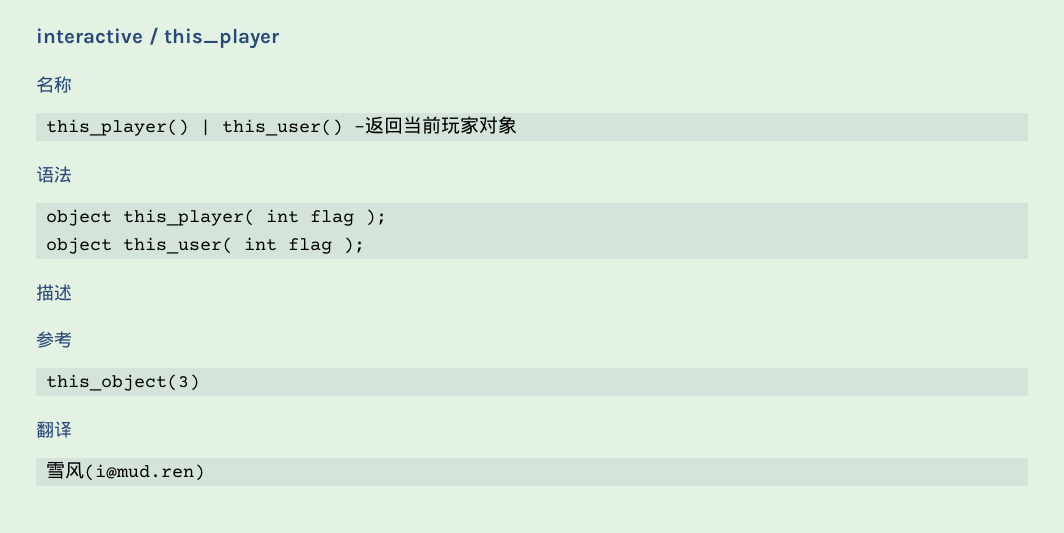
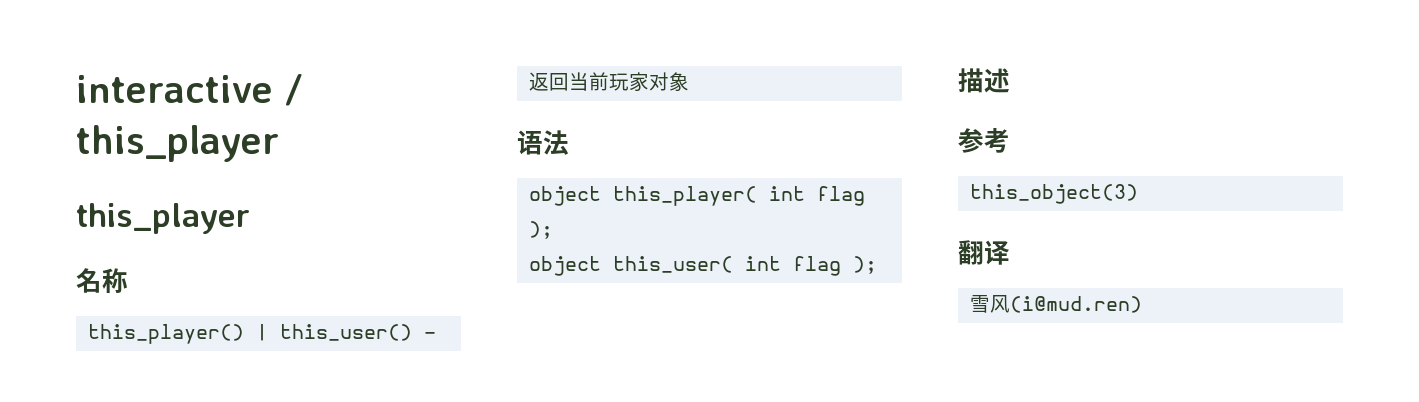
(280, 38) none -> [76,203,250,234] // this_player

